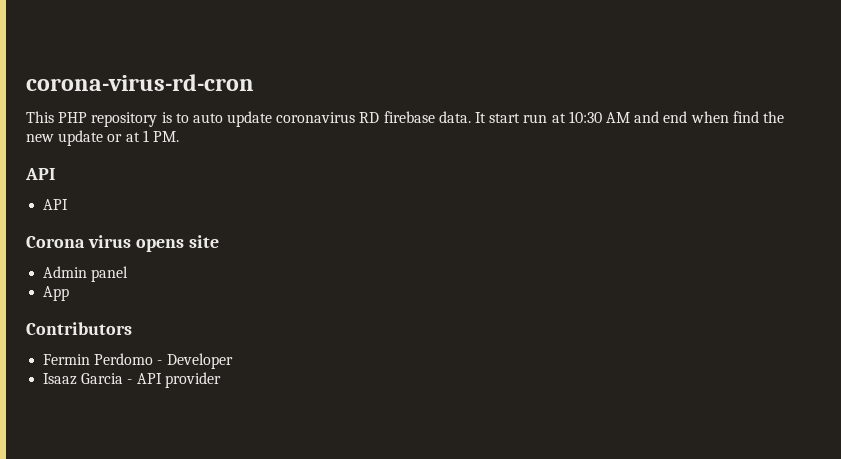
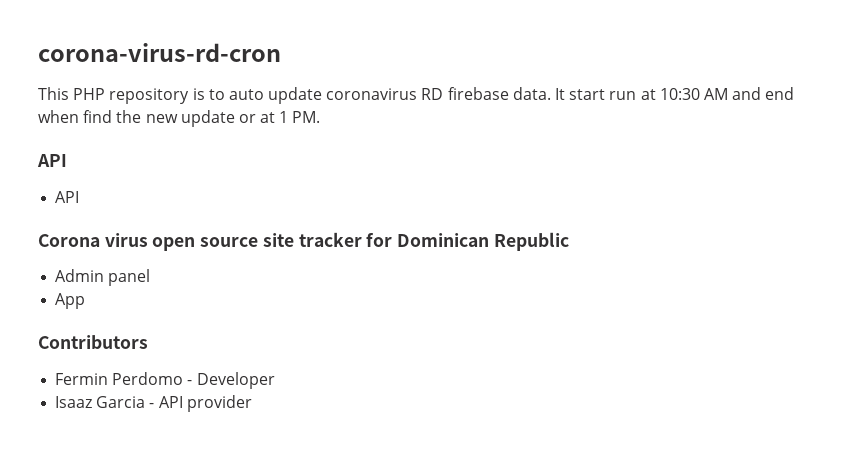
[135,239,184,252] opens -> [152,237,259,251] open source
(219, 241) none -> [298,232,569,251] tracker for Dominican Republic

